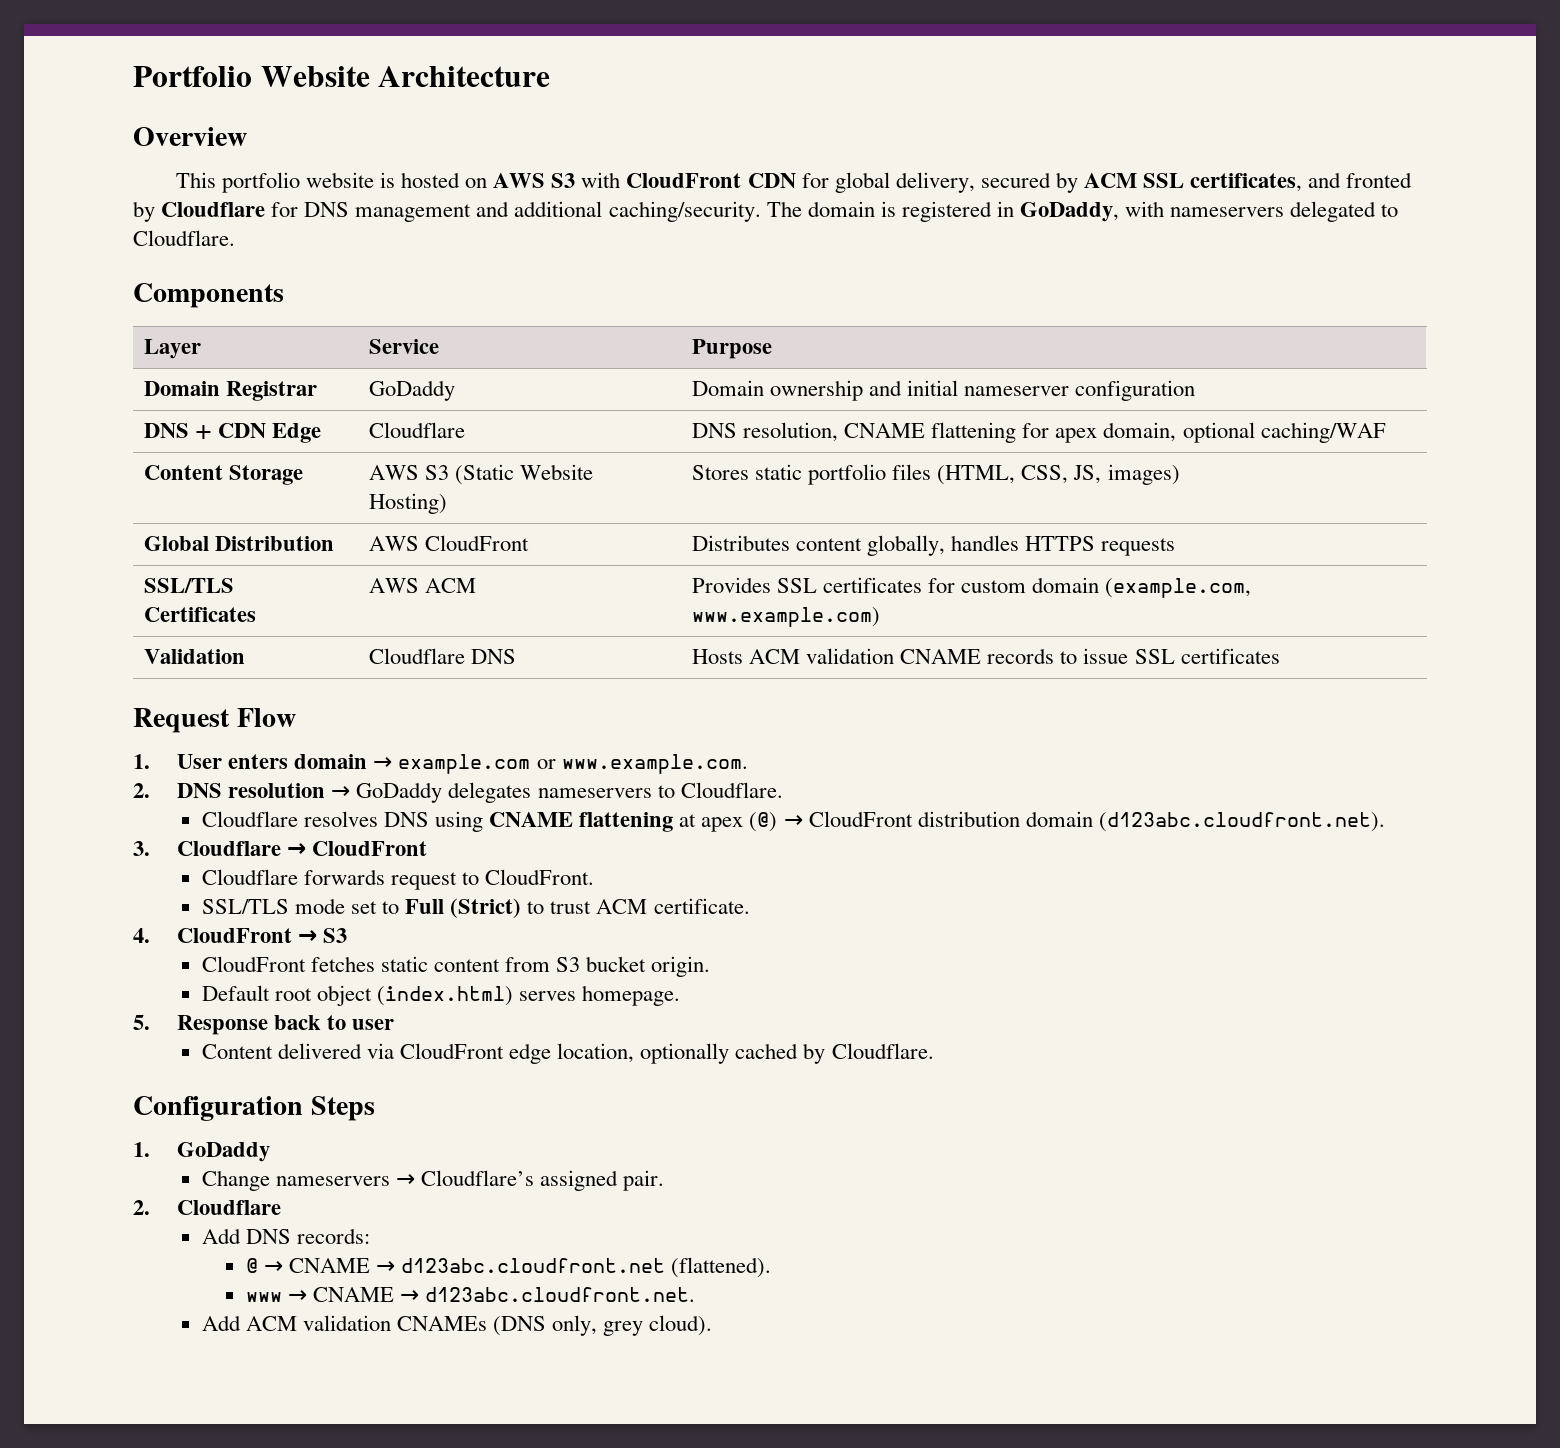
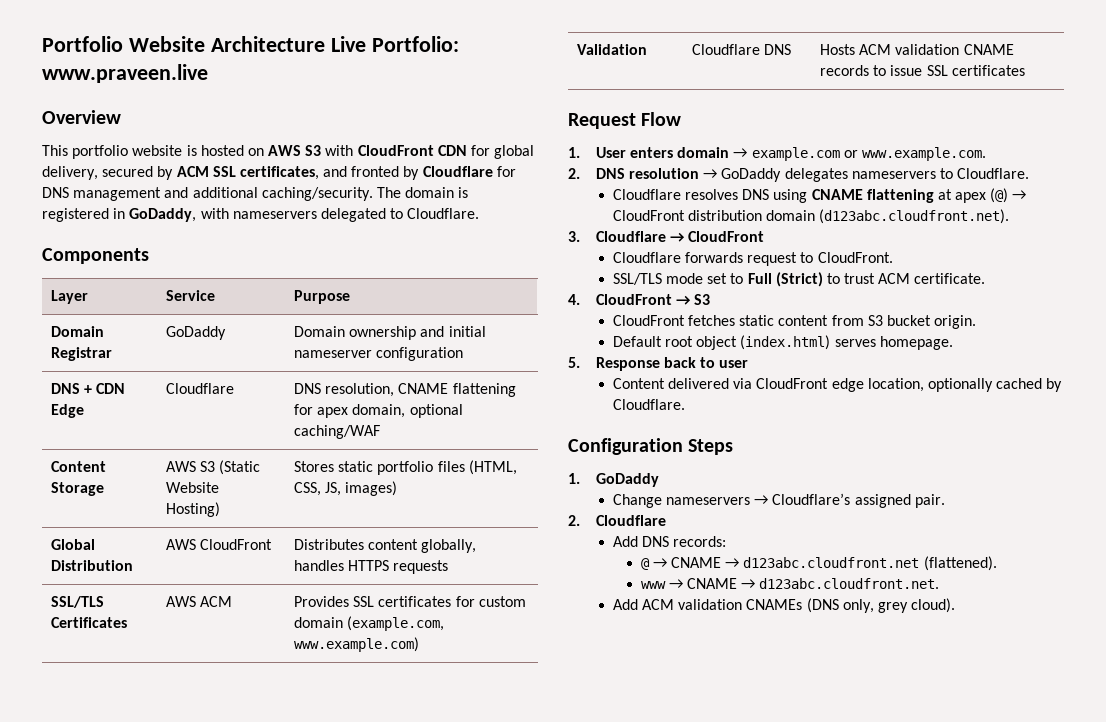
(551, 76) none -> [330,36,459,52] [42,64,208,83] Live Portfolio: www.praveen.live

